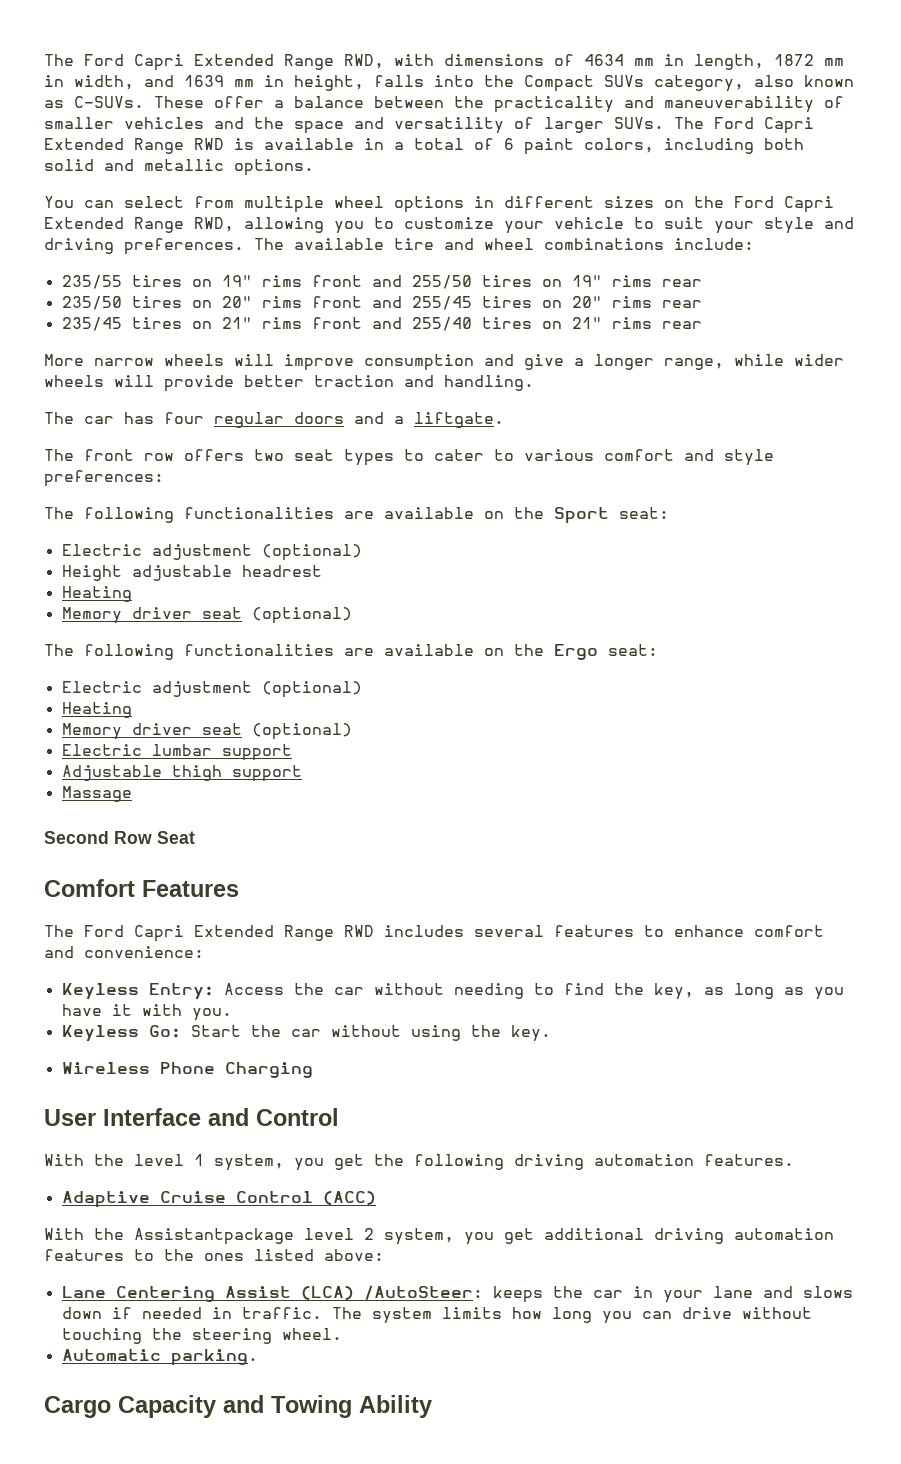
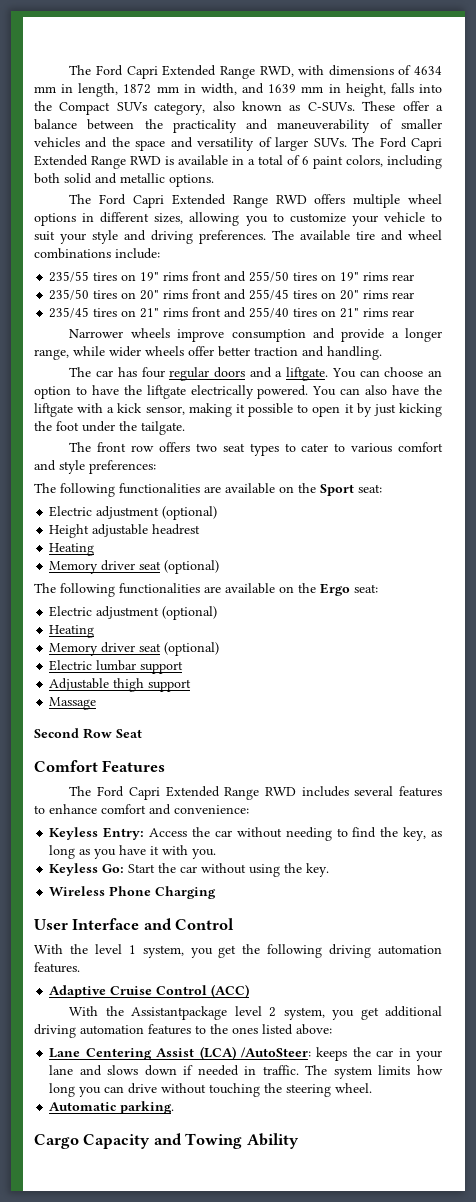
[44,196,234,208] You can select from -> [69,194,346,208] The Ford Capri Extended Range RWD offers
[604,196,834,213] [44,217,234,233] sizes on the Ford Capri Extended Range RWD, -> [154,213,184,224] sizes,
[44,354,274,366] More narrow wheels will -> [69,328,170,338] Narrower wheels
[524,354,564,370] give -> [341,328,385,342] provide
[114,375,234,392] will provide -> [188,346,214,356] offer
(504, 420) none -> [331,367,443,378] [34,385,443,399] [34,403,442,417] [34,421,185,435] You can choose an option to have the liftgate electrically powered. You can also have the liftgate with a kick sensor, making it possible to open it by just kicking the foot under the tailgate.

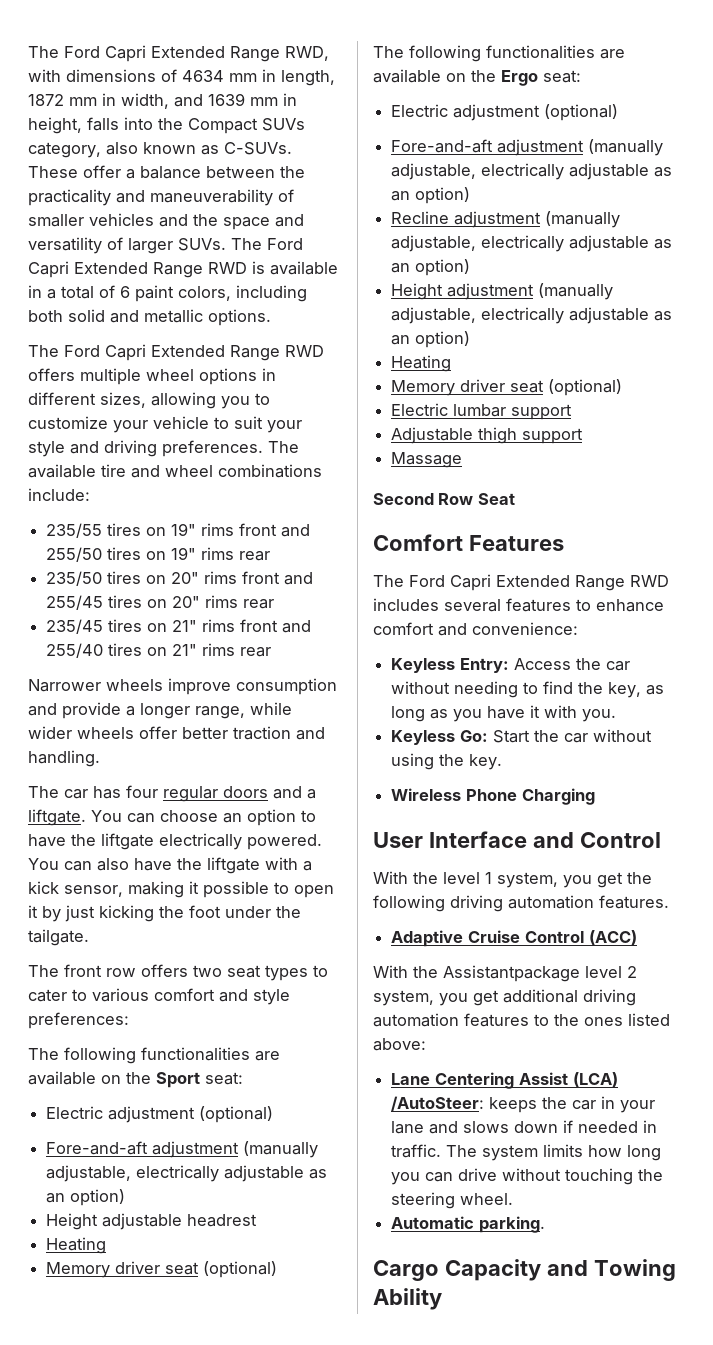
(218, 513) none -> [46,1141,319,1158] [46,1165,328,1182] [46,1189,126,1206] // Fore-and-aft adjustment (manually adjustable, electrically adjustable as an option)
(218, 613) none -> [391,139,664,156] [391,163,673,180] [391,187,471,204] [391,211,621,228] [391,235,673,252] [391,259,471,276] [391,283,614,300] [391,307,673,324] [391,331,471,348] // Fore-and-aft adjustment (manually adjustable, electrically adjustable as an option) // Recline adjustment (manually adjustable, electrically adjustable as an option) // Height adjustment (manually adjustable, electrically adjustable as an option)

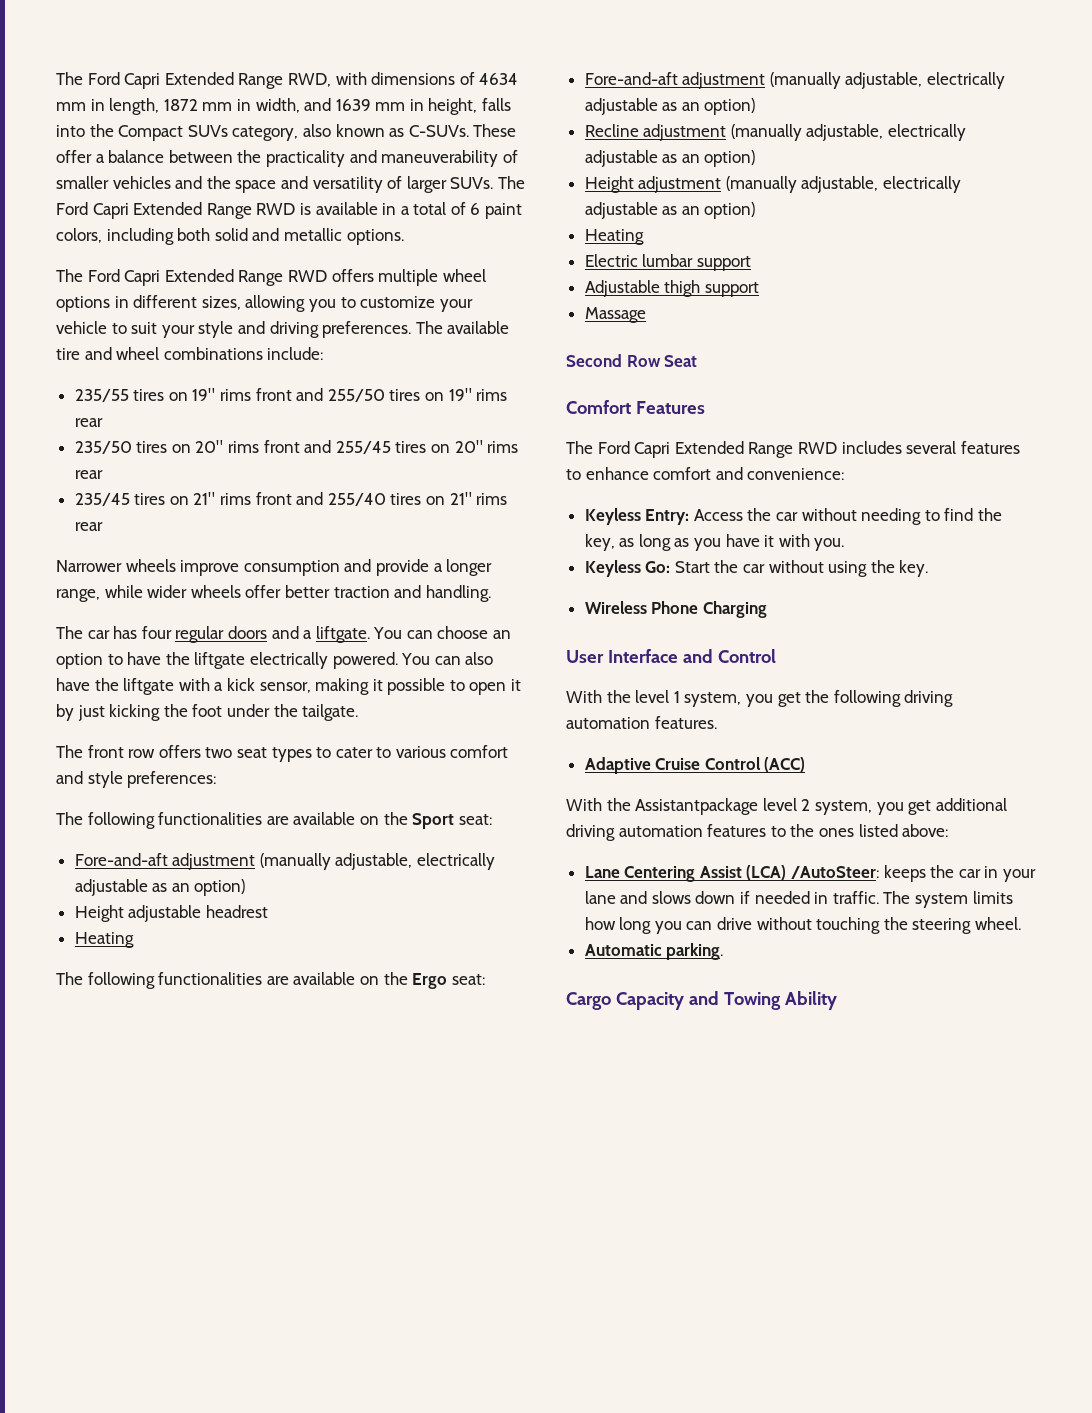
[46,1106,274,1123] // Electric adjustment (optional) -> (492, 819) none
[46,1261,278,1278] // Memory driver seat (optional) -> (134, 940) none
[391,104,619,121] // Electric adjustment (optional) -> (485, 979) none
[391,379,623,396] // Memory driver seat (optional) -> (644, 237) none

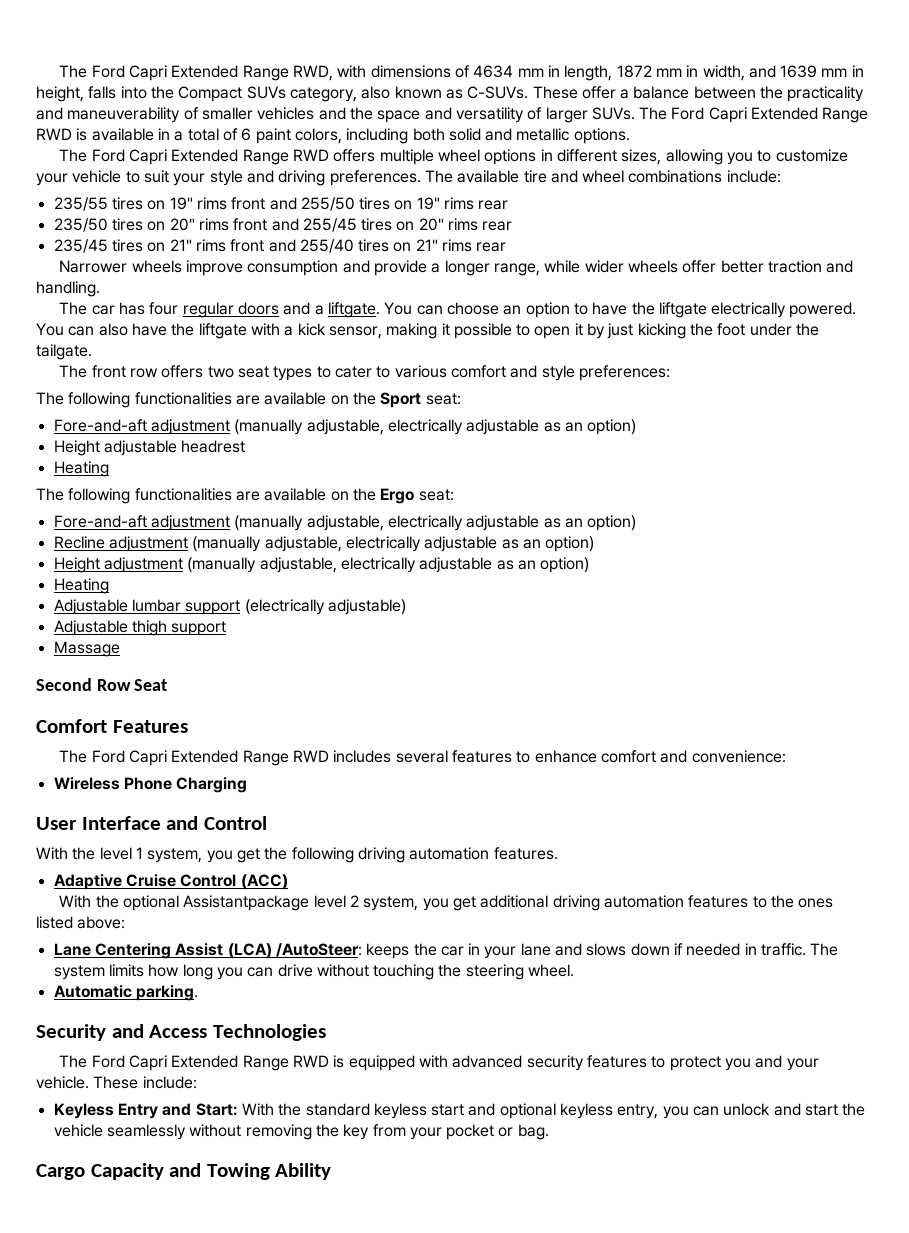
[584,254,638,267] Electric -> [53,599,128,615] Adjustable
(751, 263) none -> [244,599,406,615] (electrically adjustable)
[584,508,1003,525] [584,534,845,551] [584,560,929,577] // Keyless Entry: Access the car without needing to find the key, as long as you have it with you. // Keyless Go: Start the car without using the key. -> (786, 756) none
(631, 804) none -> [123,895,180,911] optional
(724, 951) none -> [36,1024,326,1041] [59,1055,819,1071] [36,1076,197,1089] [53,1103,866,1119] [53,1124,549,1140] // Security and Access Technologies // The Ford Capri Extended Range RWD is equipped with advanced security features to protect you and your vehicle. These include: // Keyless Entry and Start: With the standard keyless start and optional keyless entry, you can unlock and start the vehicle seamlessly without removing the key from your pocket or bag.

